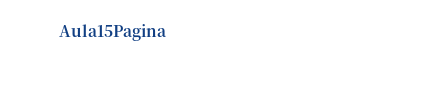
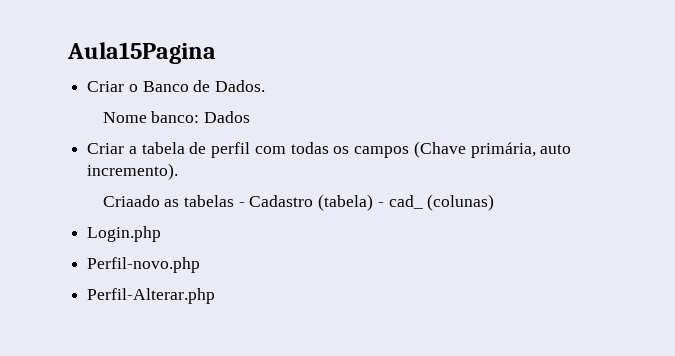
(167, 32) none -> [87,80,266,92] [102,111,251,123] [87,141,572,158] [87,163,179,180] [102,194,495,211] [87,226,162,242] [87,257,201,273] [87,288,216,304] // Criar o Banco de Dados. // Nome banco: Dados // Criar a tabela de perfil com todas os campos (Chave primária, auto incremento). // Criaado as tabelas - Cadastro (tabela) - cad_ (colunas) // Login.php // Perfil-novo.php // Perfil-Alterar.php

